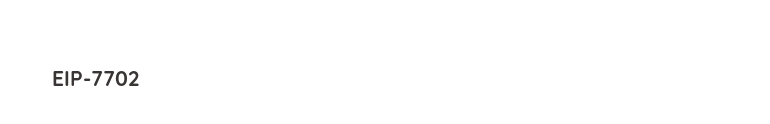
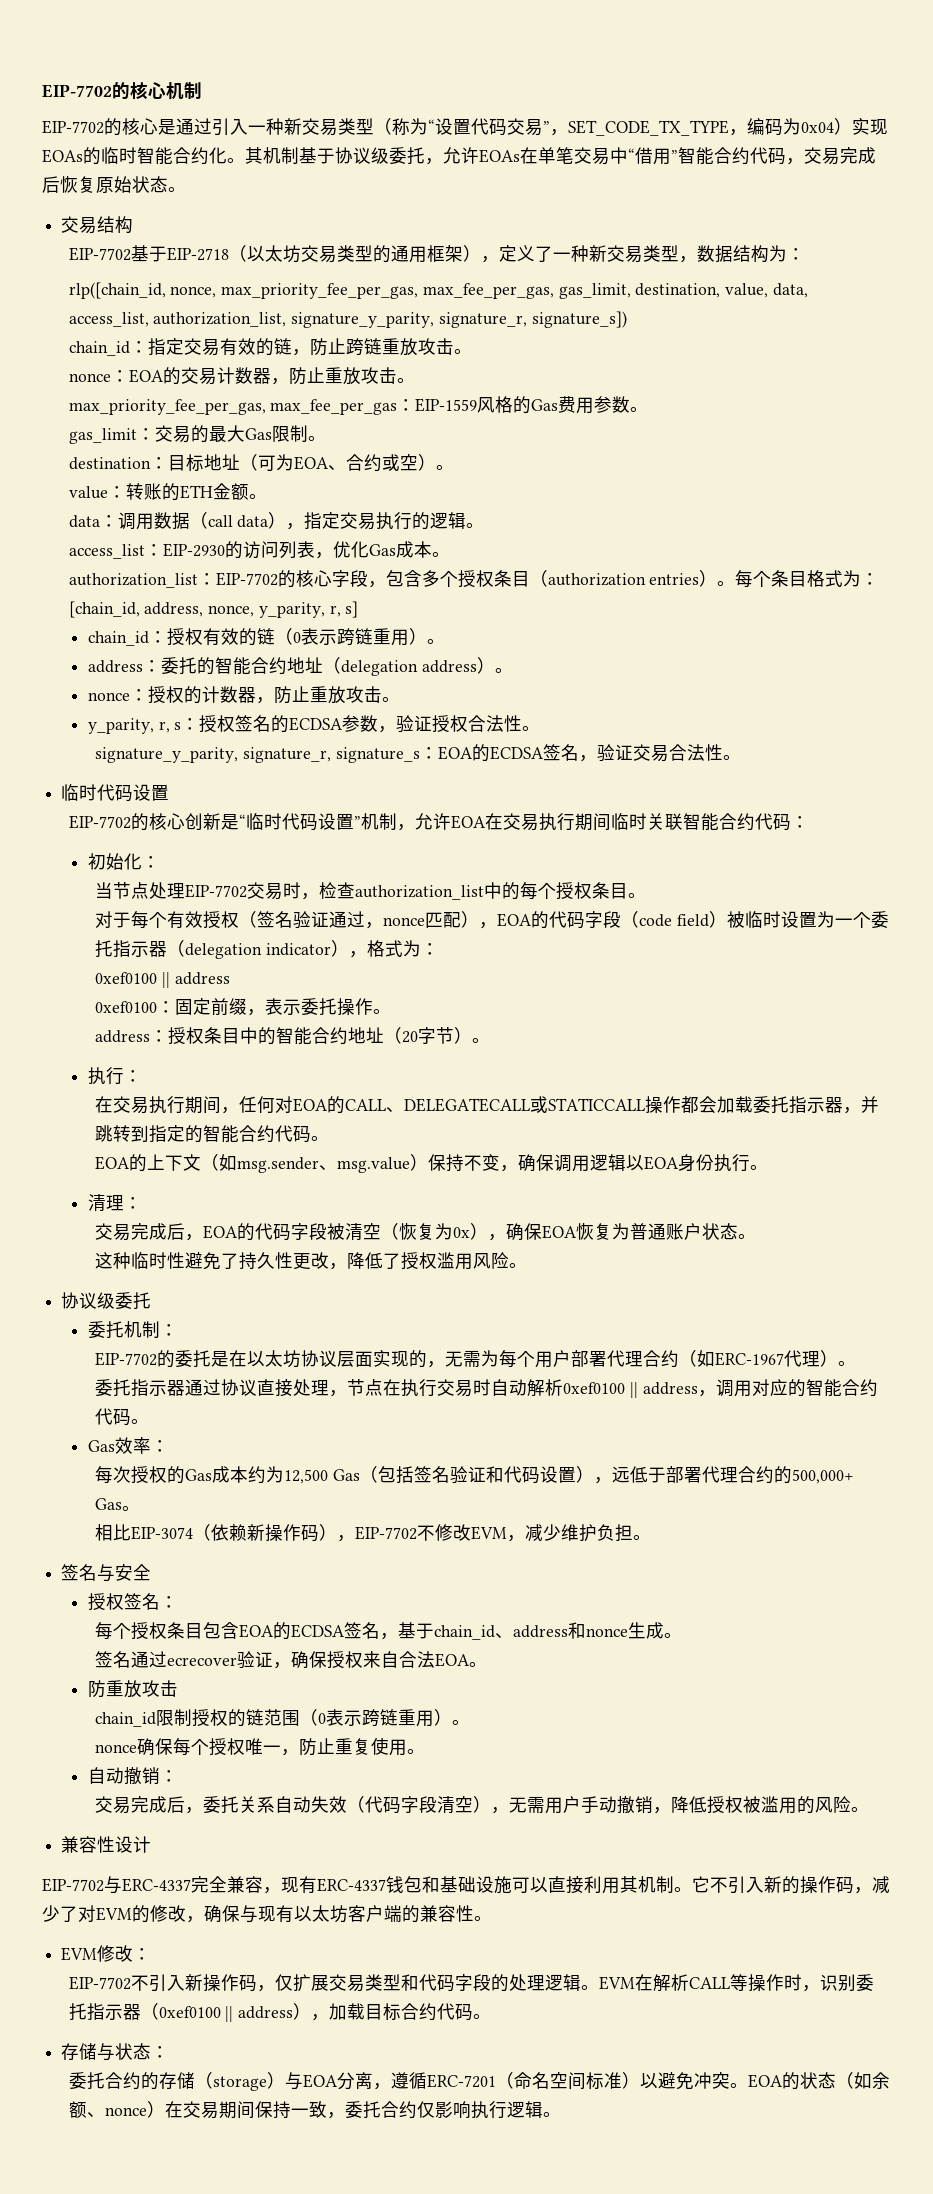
[52,71,139,86] EIP-7702 -> [42,82,202,100] [42,118,888,136] [42,147,876,165] [42,176,186,193] [61,216,134,234] [68,245,805,263] [68,282,808,299] [68,311,627,328] [68,338,472,356] [68,367,415,385] [68,396,649,415] [68,425,326,444] [68,454,454,472] [68,483,267,501] [68,512,485,530] [68,541,450,559] [68,570,880,588] [68,601,359,618] [87,628,445,646] [87,657,513,676] [87,686,400,704] [87,715,541,734] [95,744,741,763] [61,784,170,802] [68,813,809,831] [87,853,160,870] [95,882,647,900] [95,911,890,929] [95,940,440,959] [95,972,230,988] [95,998,392,1016] [95,1027,491,1045] [87,1067,142,1085] [95,1096,880,1114] [95,1125,330,1143] [95,1154,769,1173] [87,1194,142,1212] [95,1223,757,1241] [95,1252,528,1270] [61,1292,152,1309] [87,1321,178,1338] [95,1350,857,1368] [95,1379,878,1398] [95,1408,150,1426] [87,1437,169,1454] [95,1466,855,1484] [95,1498,141,1511] [95,1524,652,1542] [61,1564,152,1582] [87,1593,178,1611] [95,1622,683,1640] [95,1651,488,1669] [87,1680,178,1698] [95,1709,471,1727] [95,1737,426,1756] [87,1767,178,1785] [95,1796,870,1814] [61,1836,152,1853] [42,1876,890,1894] [42,1905,492,1923] [61,1945,152,1962] [68,1974,874,1992] [68,2003,492,2022] [61,2043,170,2061] [68,2072,890,2091] [68,2101,561,2119] EIP-7702的核心机制 // EIP-7702的核心是通过引入一种新交易类型（称为“设置代码交易”，SET_CODE_TX_TYPE，编码为0x04）实现EOAs的临时智能合约化。其机制基于协议级委托，允许EOAs在单笔交易中“借用”智能合约代码，交易完成后恢复原始状态。 // 交易结构 // EIP-7702基于EIP-2718（以太坊交易类型的通用框架），定义了一种新交易类型，数据结构为： // rlp([chain_id, nonce, max_priority_fee_per_gas, max_fee_per_gas, gas_limit, destination, value, data, access_list, authorization_list, signature_y_parity, signature_r, signature_s]) // chain_id：指定交易有效的链，防止跨链重放攻击。 // nonce：EOA的交易计数器，防止重放攻击。 // max_priority_fee_per_gas, max_fee_per_gas：EIP-1559风格的Gas费用参数。 // gas_limit：交易的最大Gas限制。 // destination：目标地址（可为EOA、合约或空）。 // value：转账的ETH金额。 // data：调用数据（call data），指定交易执行的逻辑。 // access_list：EIP-2930的访问列表，优化Gas成本。 // authorization_list：EIP-7702的核心字段，包含多个授权条目（authorization entries）。每个条目格式为：[chain_id, address, nonce, y_parity, r, s] // chain_id：授权有效的链（0表示跨链重用）。 // address：委托的智能合约地址（delegation address）。 // nonce：授权的计数器，防止重放攻击。 // y_parity, r, s：授权签名的ECDSA参数，验证授权合法性。 // signature_y_parity, signature_r, signature_s：EOA的ECDSA签名，验证交易合法性。 // 临时代码设置 // EIP-7702的核心创新是“临时代码设置”机制，允许EOA在交易执行期间临时关联智能合约代码： // 初始化： // 当节点处理EIP-7702交易时，检查authorization_list中的每个授权条目。 // 对于每个有效授权（签名验证通过，nonce匹配），EOA的代码字段（code field）被临时设置为一个委托指示器（delegation indicator），格式为： // 0xef0100 || address // 0xef0100：固定前缀，表示委托操作。 // address：授权条目中的智能合约地址（20字节）。 // 执行： // 在交易执行期间，任何对EOA的CALL、DELEGATECALL或STATICCALL操作都会加载委托指示器，并跳转到指定的智能合约代码。 // EOA的上下文（如msg.sender、msg.value）保持不变，确保调用逻辑以EOA身份执行。 // 清理： // 交易完成后，EOA的代码字段被清空（恢复为0x），确保EOA恢复为普通账户状态。 // 这种临时性避免了持久性更改，降低了授权滥用风险。 // 协议级委托 // 委托机制： // EIP-7702的委托是在以太坊协议层面实现的，无需为每个用户部署代理合约（如ERC-1967代理）。 // 委托指示器通过协议直接处理，节点在执行交易时自动解析0xef0100 || address，调用对应的智能合约代码。 // Gas效率： // 每次授权的Gas成本约为12,500 Gas（包括签名验证和代码设置），远低于部署代理合约的500,000+ Gas。 // 相比EIP-3074（依赖新操作码），EIP-7702不修改EVM，减少维护负担。 // 签名与安全 // 授权签名： // 每个授权条目包含EOA的ECDSA签名，基于chain_id、address和nonce生成。 // 签名通过ecrecover验证，确保授权来自合法EOA。 // 防重放攻击 // chain_id限制授权的链范围（0表示跨链重用）。 // nonce确保每个授权唯一，防止重复使用。 // 自动撤销： // 交易完成后，委托关系自动失效（代码字段清空），无需用户手动撤销，降低授权被滥用的风险。 // 兼容性设计 // EIP-7702与ERC-4337完全兼容，现有ERC-4337钱包和基础设施可以直接利用其机制。它不引入新的操作码，减少了对EVM的修改，确保与现有以太坊客户端的兼容性。 // EVM修改： // EIP-7702不引入新操作码，仅扩展交易类型和代码字段的处理逻辑。EVM在解析CALL等操作时，识别委托指示器（0xef0100 || address），加载目标合约代码。 // 存储与状态： // 委托合约的存储（storage）与EOA分离，遵循ERC-7201（命名空间标准）以避免冲突。EOA的状态（如余额、nonce）在交易期间保持一致，委托合约仅影响执行逻辑。

